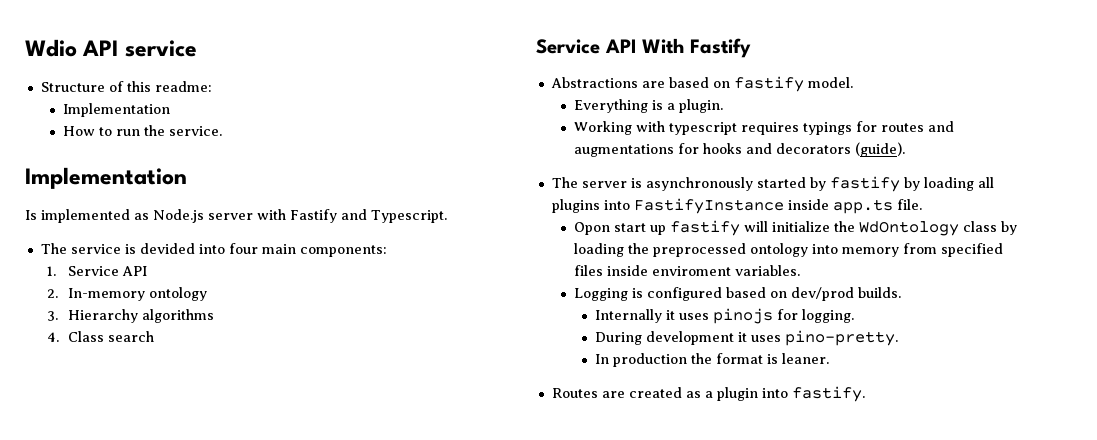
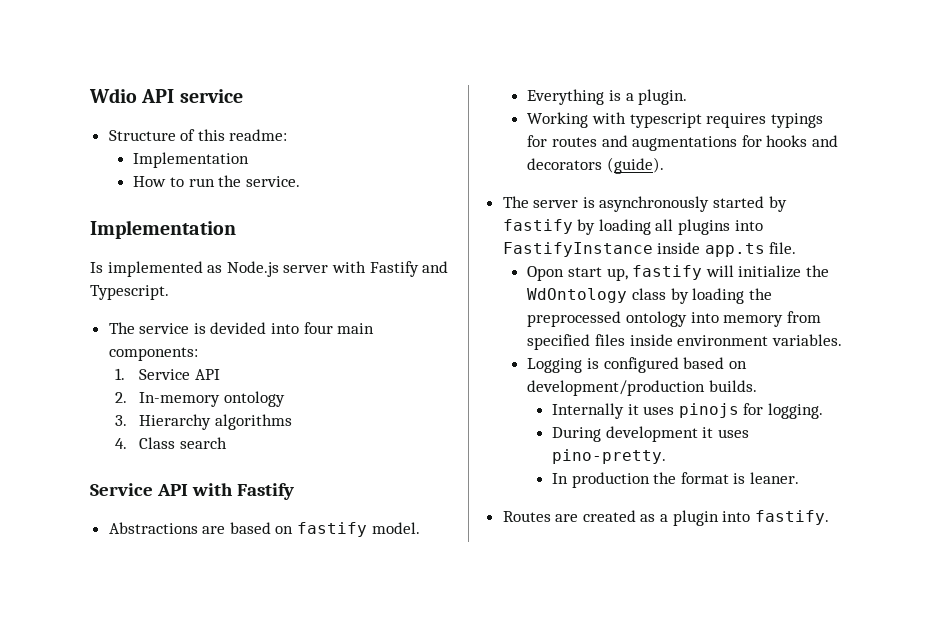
[642,38,685,54] With -> [191,483,233,496] with
[649,225,666,235] up -> [606,268,628,281] up,
[651,266,731,276] enviroment -> [677,335,769,346] environment
[790,287,854,301] dev/prod -> [527,380,706,396] development/production

